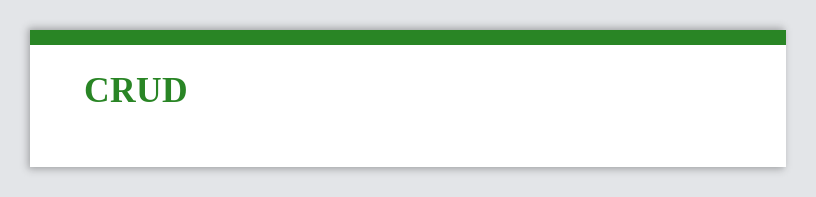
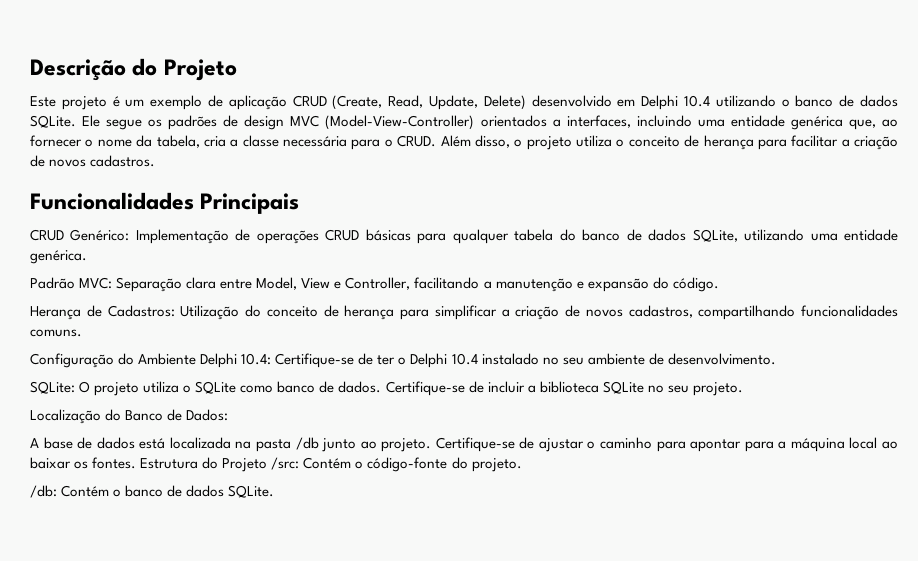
[84,78,188,102] CRUD -> [30,58,237,81] [30,95,898,110] [30,115,898,130] [30,135,898,150] [30,155,156,167] [30,192,300,214] [30,229,899,244] [30,250,87,264] [30,277,719,292] [30,305,898,320] [30,329,82,337] [30,353,776,368] [30,381,743,396] [30,409,229,424] [30,437,899,452] [30,457,522,472] [30,485,275,498] Descrição do Projeto // Este projeto é um exemplo de aplicação CRUD (Create, Read, Update, Delete) desenvolvido em Delphi 10.4 utilizando o banco de dados SQLite. Ele segue os padrões de design MVC (Model-View-Controller) orientados a interfaces, incluindo uma entidade genérica que, ao fornecer o nome da tabela, cria a classe necessária para o CRUD. Além disso, o projeto utiliza o conceito de herança para facilitar a criação de novos cadastros. // Funcionalidades Principais // CRUD Genérico: Implementação de operações CRUD básicas para qualquer tabela do banco de dados SQLite, utilizando uma entidade genérica. // Padrão MVC: Separação clara entre Model, View e Controller, facilitando a manutenção e expansão do código. // Herança de Cadastros: Utilização do conceito de herança para simplificar a criação de novos cadastros, compartilhando funcionalidades comuns. // Configuração do Ambiente Delphi 10.4: Certifique-se de ter o Delphi 10.4 instalado no seu ambiente de desenvolvimento. // SQLite: O projeto utiliza o SQLite como banco de dados. Certifique-se de incluir a biblioteca SQLite no seu projeto. // Localização do Banco de Dados: // A base de dados está localizada na pasta /db junto ao projeto. Certifique-se de ajustar o caminho para apontar para a máquina local ao baixar os fontes. Estrutura do Projeto /src: Contém o código-fonte do projeto. // /db: Contém o banco de dados SQLite.

